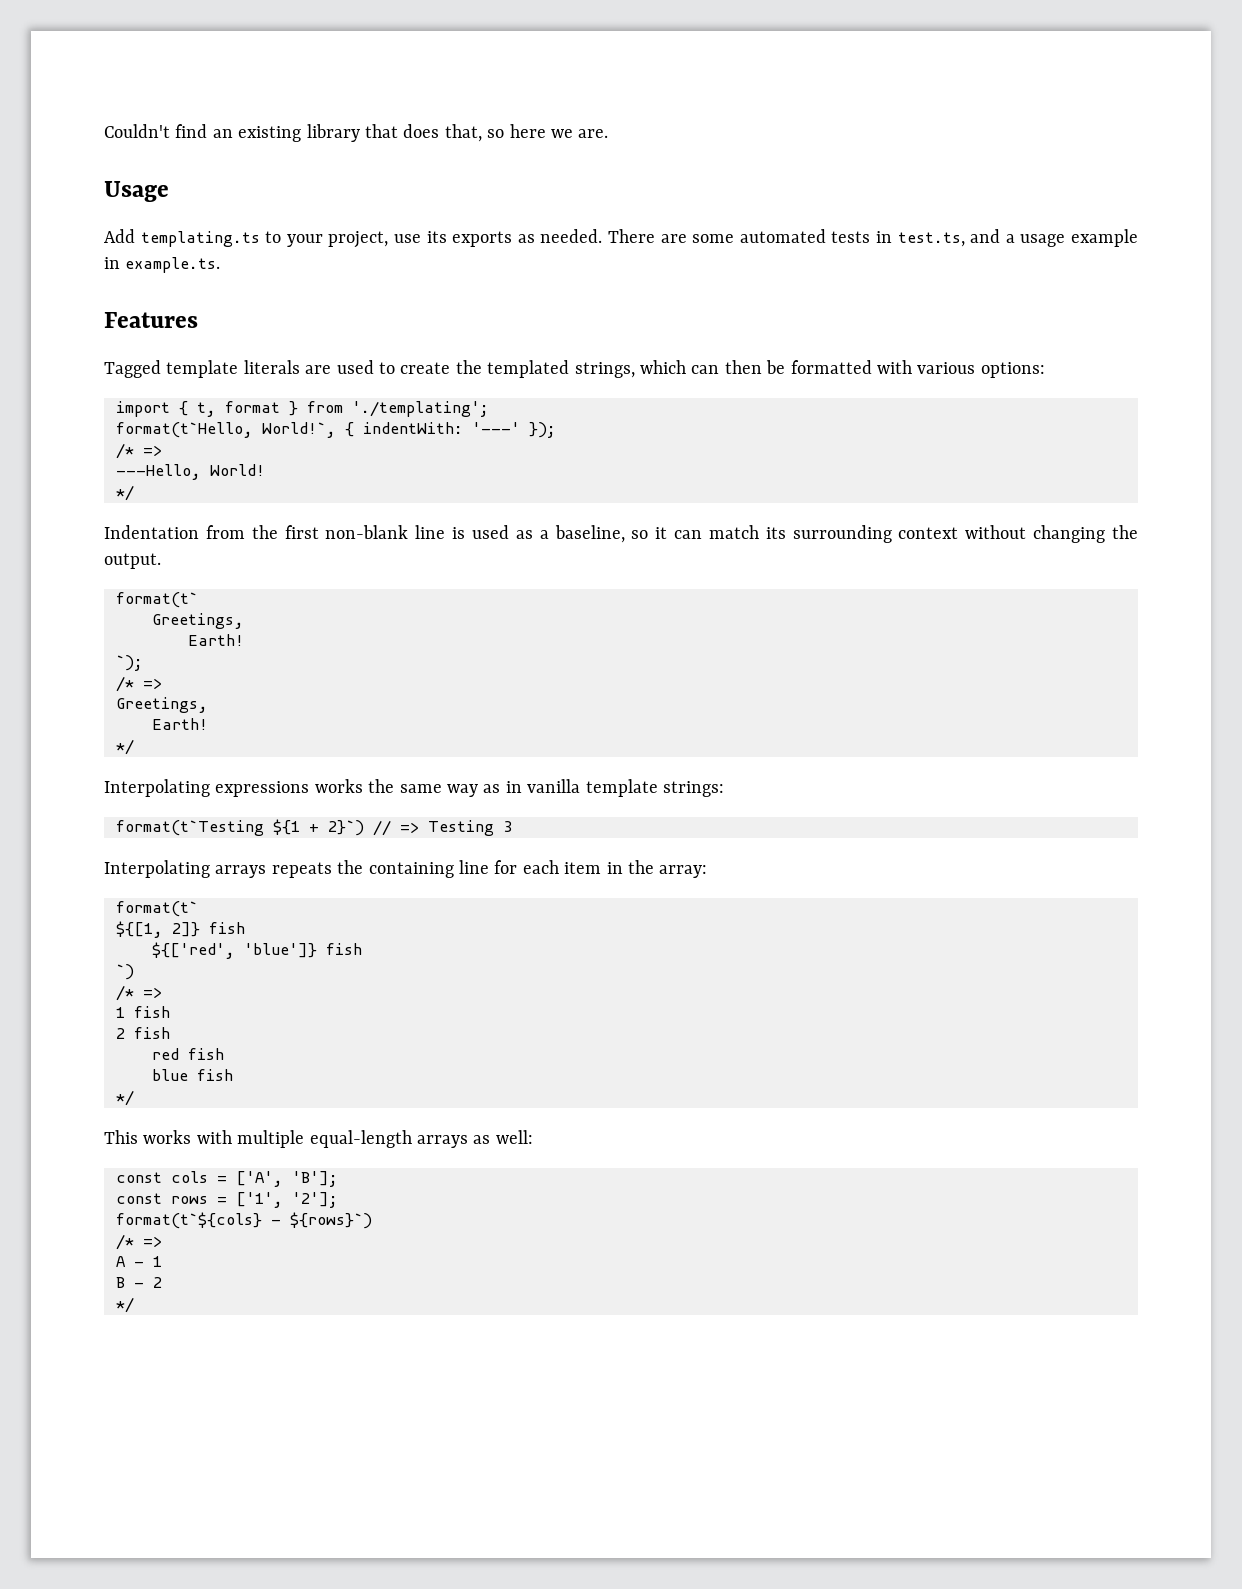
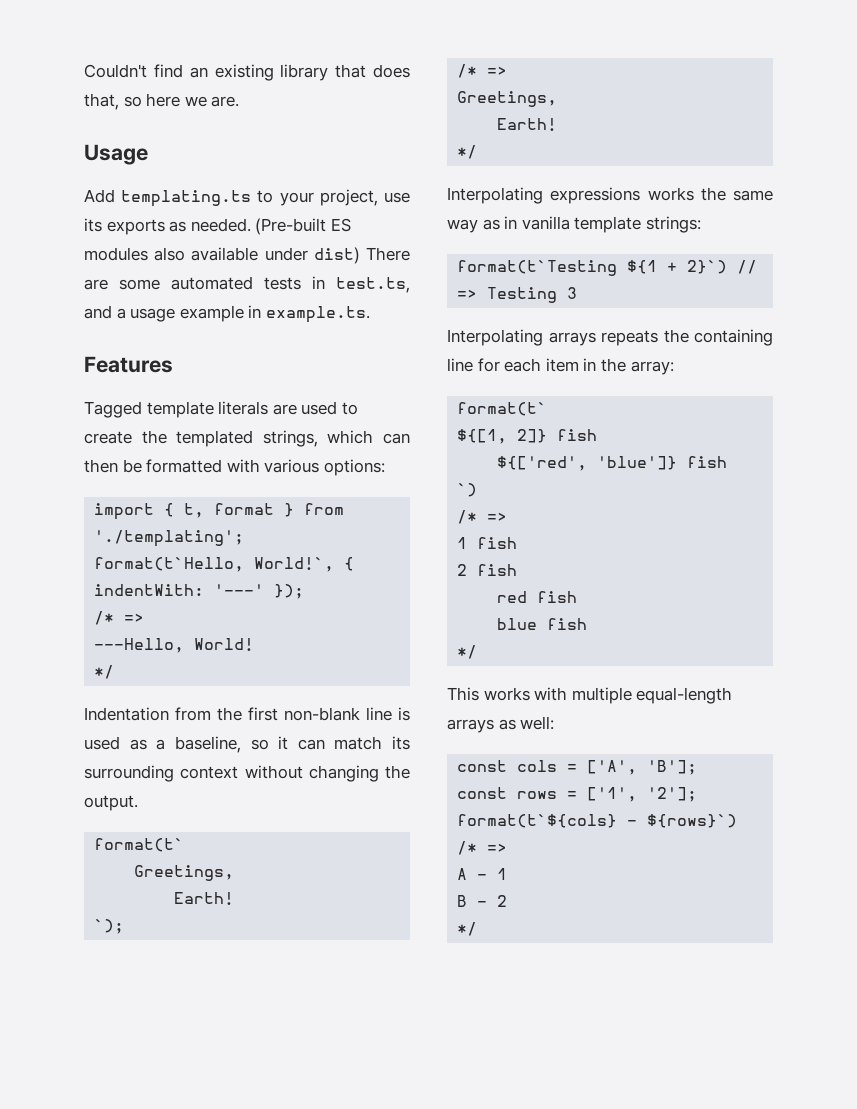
(603, 236) none -> [255,218,351,235] [84,247,360,264] (Pre-built ES modules also available under dist)

